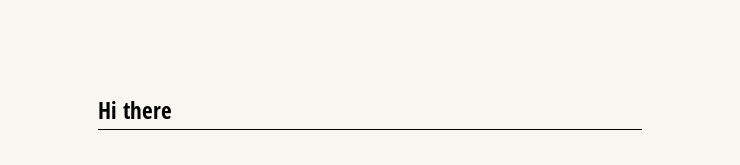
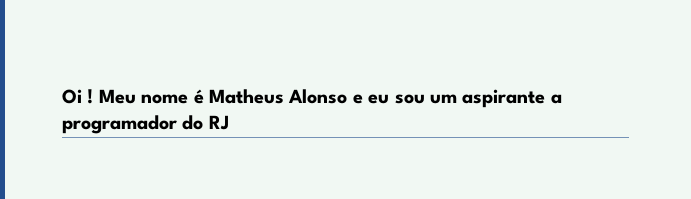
[98,101,173,119] Hi there -> [62,89,562,108] [62,115,229,134] Oi ! Meu nome é Matheus Alonso e eu sou um aspirante a programador do RJ

